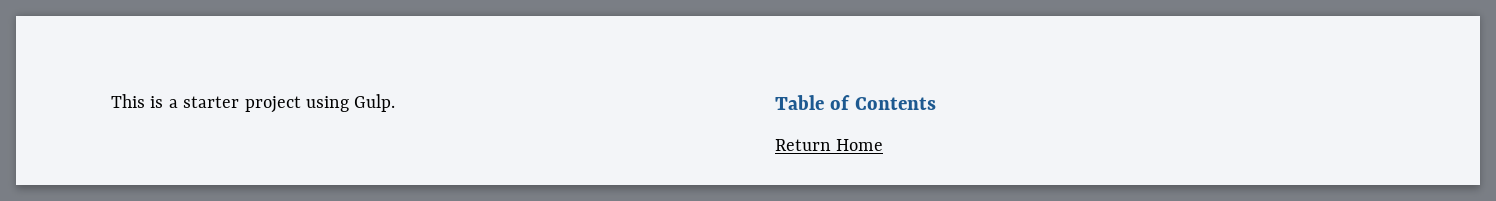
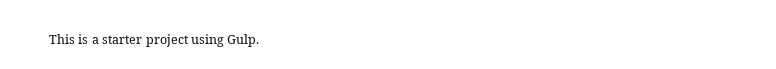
[775,95,936,110] [775,139,884,151] // Table of Contents // Return Home -> (260, 40) none

